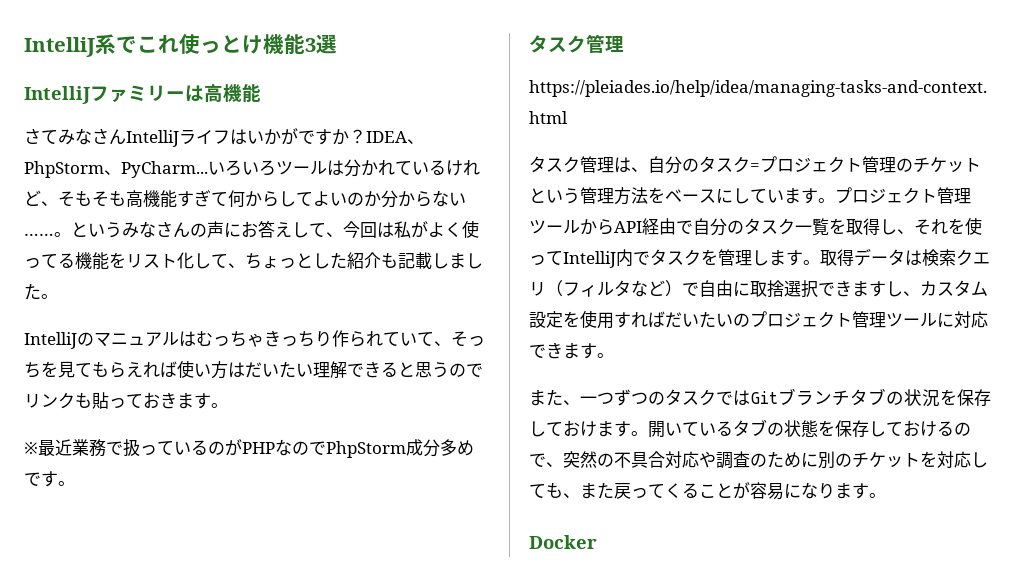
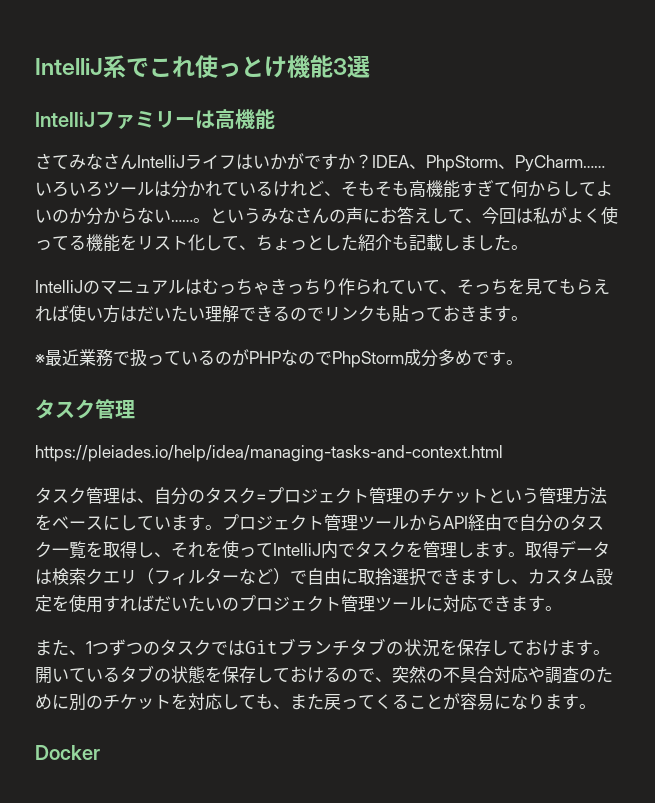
[121,161,208,178] PyCharm... -> [515,155,605,172] PyCharm……
[398,362,449,378] と思う -> (290, 313) none
(631, 288) none -> [222,575,239,583] ー
[580,396,597,404] 一 -> [86,641,92,654] 1

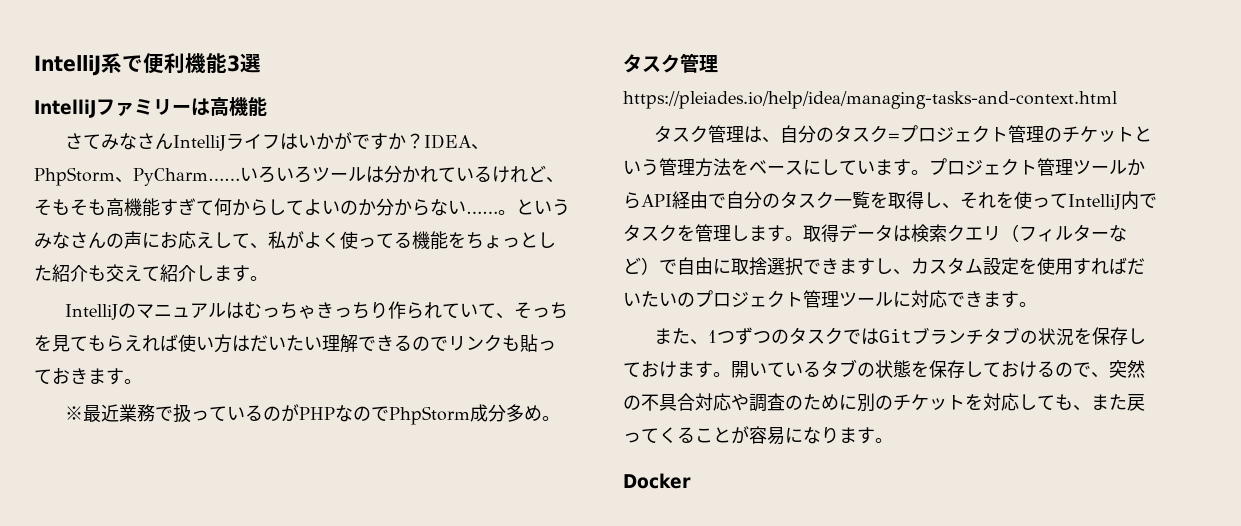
[149,55,287,78] これ使っとけ -> [143,53,185,74] 便利
[397,206,414,224] 答 -> [178,231,196,249] 応
[482,207,533,224] 今回は -> (268, 246) none
[137,234,256,251] リスト化して、 -> (466, 240) none
[409,234,511,251] 記載しました -> [106,264,250,282] 交えて紹介します
[472,350,506,366] です -> (542, 413) none

